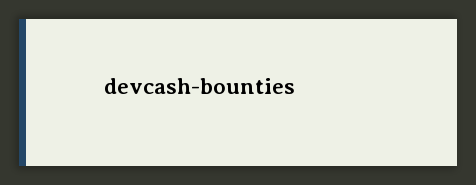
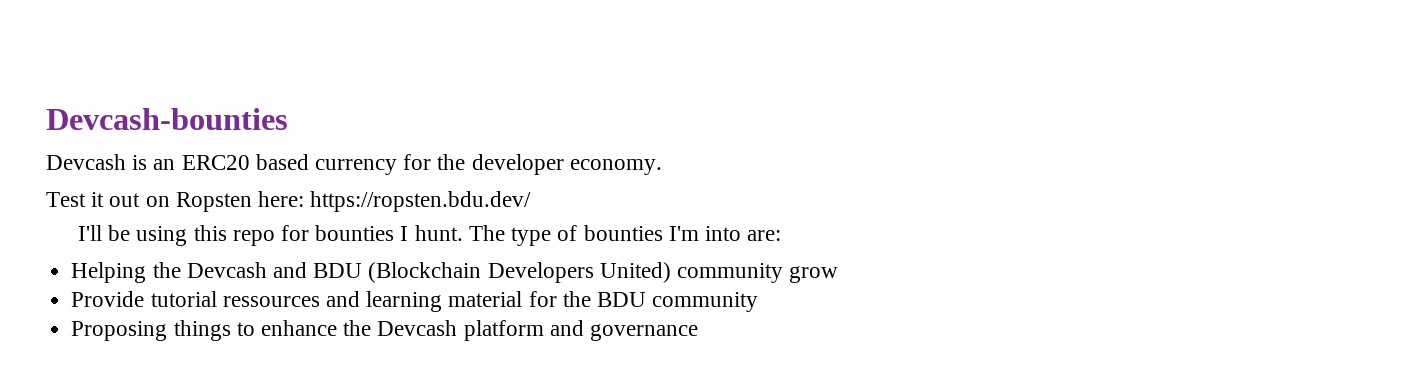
[104,78,295,94] devcash-bounties -> [46,108,288,130] [46,154,662,175] [46,191,532,212] [77,225,782,246] [71,262,839,283] [71,291,759,312] [71,320,698,341] Devcash-bounties // Devcash is an ERC20 based currency for the developer economy. // Test it out on Ropsten here: https://ropsten.bdu.dev/ // I'll be using this repo for bounties I hunt. The type of bounties I'm into are: // Helping the Devcash and BDU (Blockchain Developers United) community grow // Provide tutorial ressources and learning material for the BDU community // Proposing things to enhance the Devcash platform and governance

